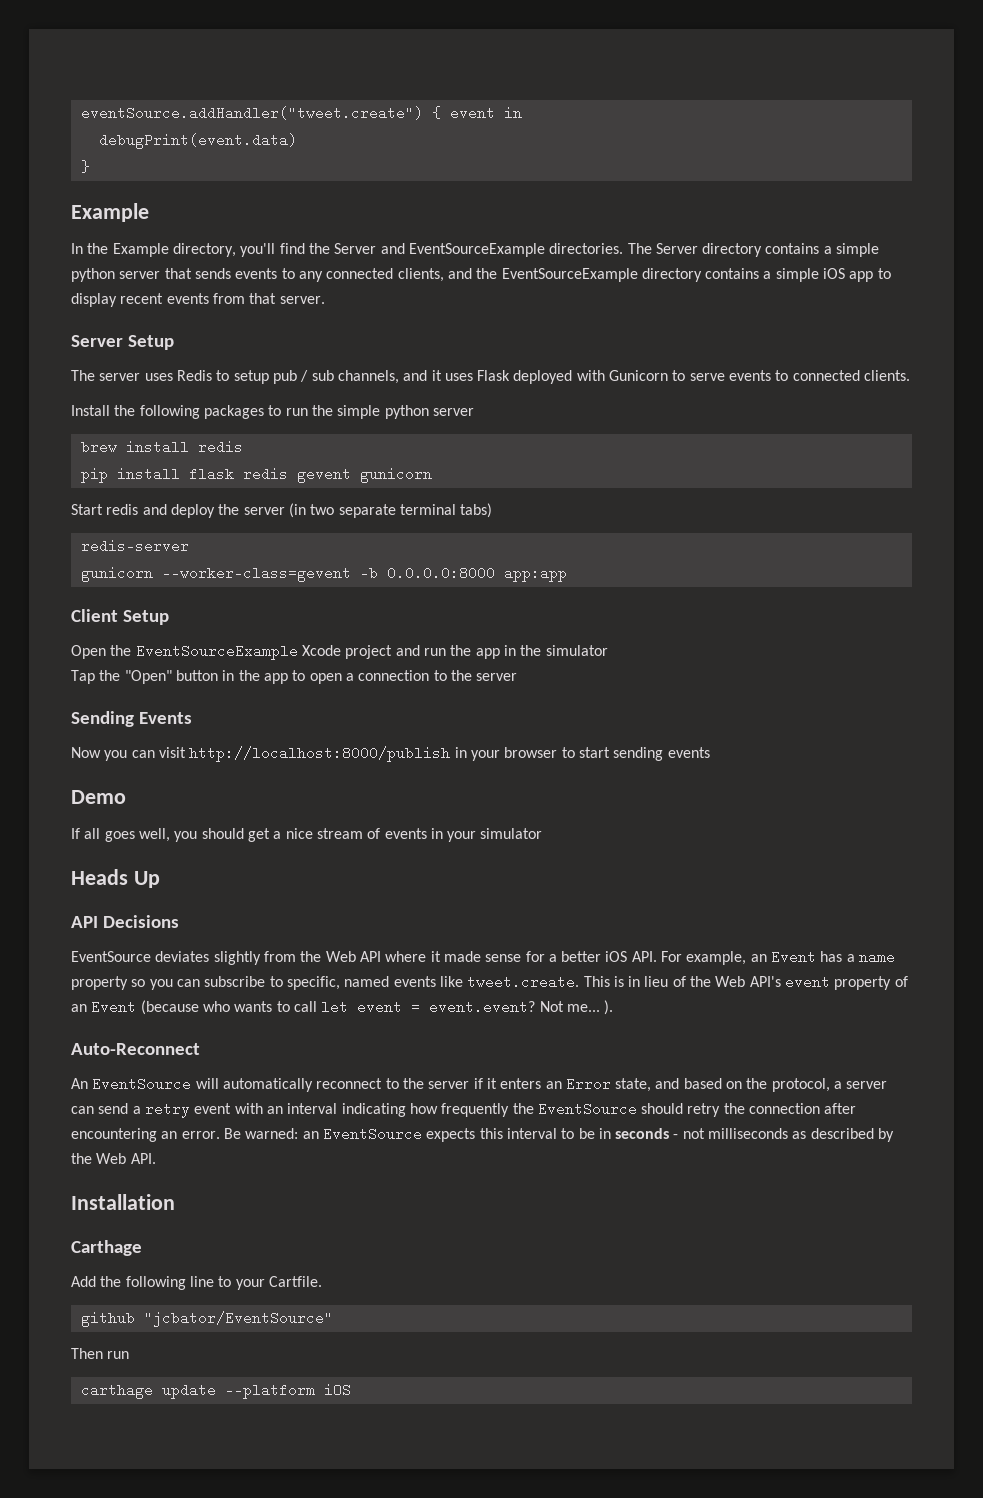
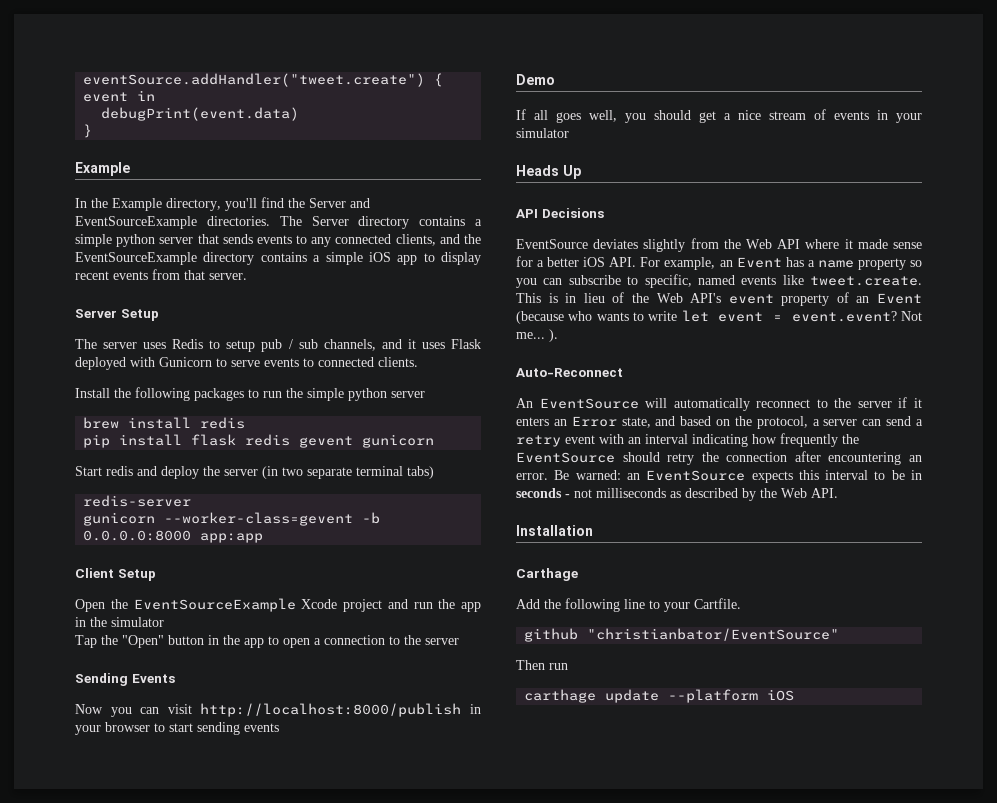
[293,1001,317,1012] call -> [648,311,678,321] write
[143,1311,333,1327] "jcbator/EventSource" -> [587,628,840,641] "christianbator/EventSource"

